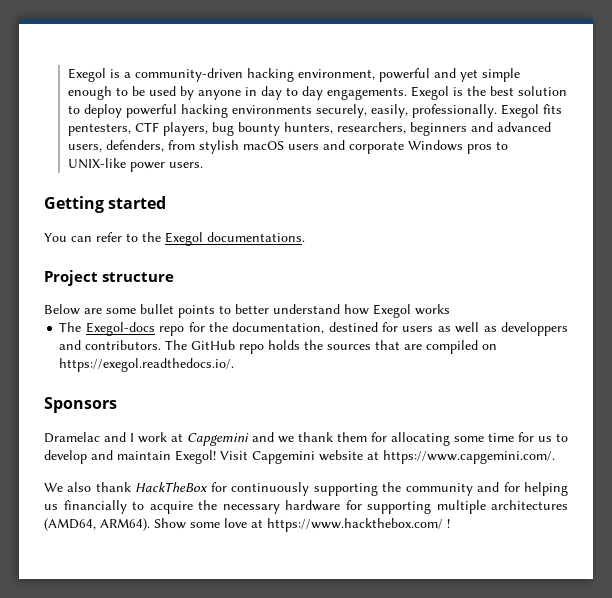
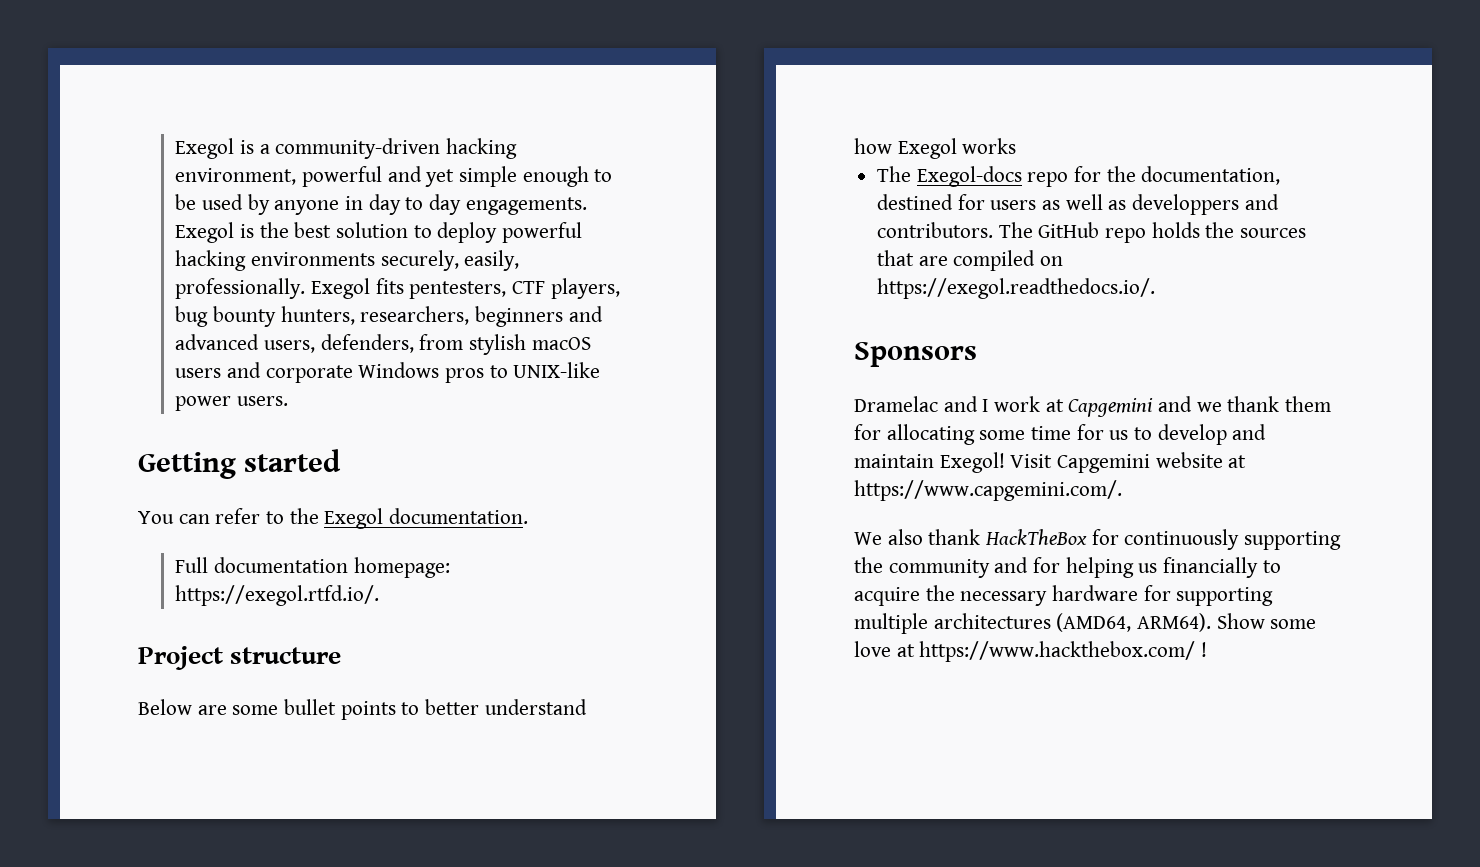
[207,232,305,242] documentations. -> [389,508,529,524] [175,557,450,578] [175,585,380,606] documentation. // Full documentation homepage: https://exegol.rtfd.io/.

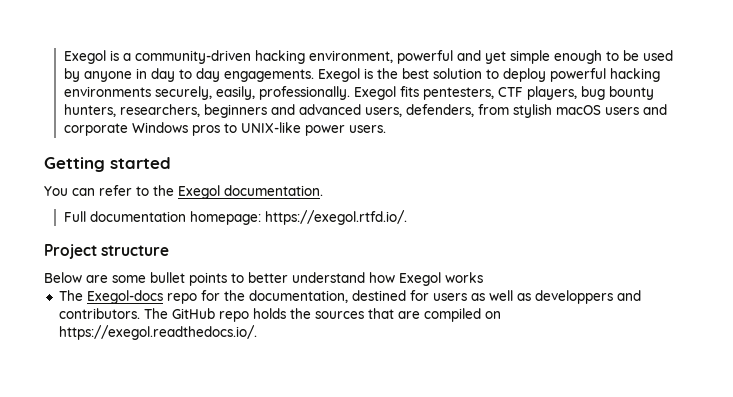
[854,342,977,367] [854,396,1332,417] [854,424,1267,445] [854,452,1247,473] [854,480,1122,501] [854,529,1342,550] [854,557,1281,578] [854,585,1274,606] [854,613,1317,634] [854,641,1208,662] // Sponsors // Dramelac and I work at Capgemini and we thank them for allocating some time for us to develop and maintain Exegol! Visit Capgemini website at https://www.capgemini.com/. // We also thank HackTheBox for continuously supporting the community and for helping us financially to acquire the necessary hardware for supporting multiple architectures (AMD64, ARM64). Show some love at https://www.hackthebox.com/ ! -> (257, 332) none

